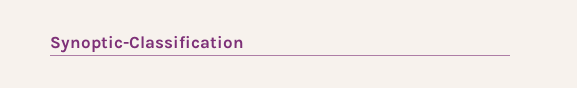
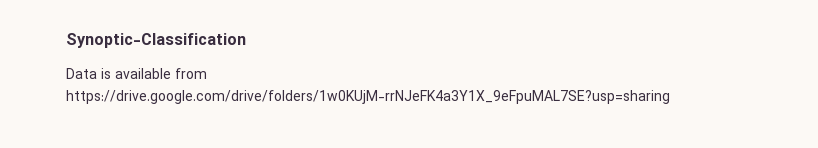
(244, 44) none -> [66,68,207,79] [66,90,670,104] // Data is available from https://drive.google.com/drive/folders/1w0KUjM-rrNJeFK4a3Y1X_9eFpuMAL7SE?usp=sharing

